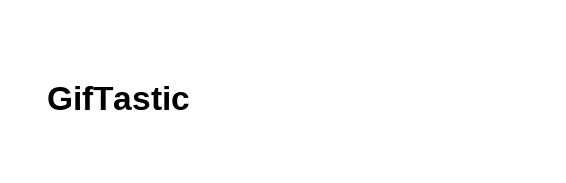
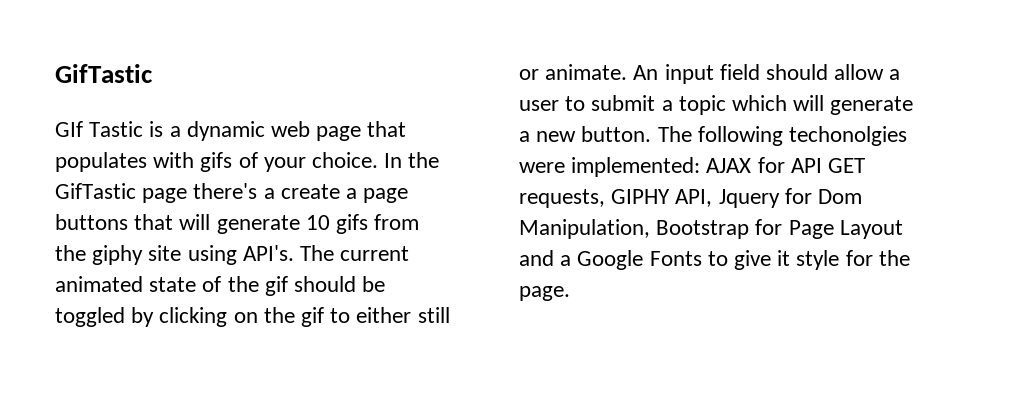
[47,86,190,110] GifTastic -> [55,64,153,83] [55,121,407,141] [55,152,440,172] [55,183,409,203] [55,214,420,234] [55,245,410,265] [55,276,386,296] [55,307,450,327] [519,64,901,84] [519,95,914,115] [519,126,908,146] [519,157,866,177] [519,188,863,208] [519,219,903,239] [519,250,910,270] [519,286,570,301] GifTastic // GIf Tastic is a dynamic web page that populates with gifs of your choice. In the GifTastic page there's a create a page buttons that will generate 10 gifs from the giphy site using API's. The current animated state of the gif should be toggled by clicking on the gif to either still or animate. An input field should allow a user to submit a topic which will generate a new button. The following techonolgies were implemented: AJAX for API GET requests, GIPHY API, Jquery for Dom Manipulation, Bootstrap for Page Layout and a Google Fonts to give it style for the page.

